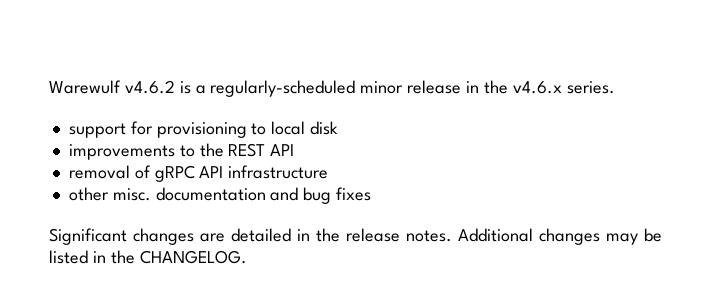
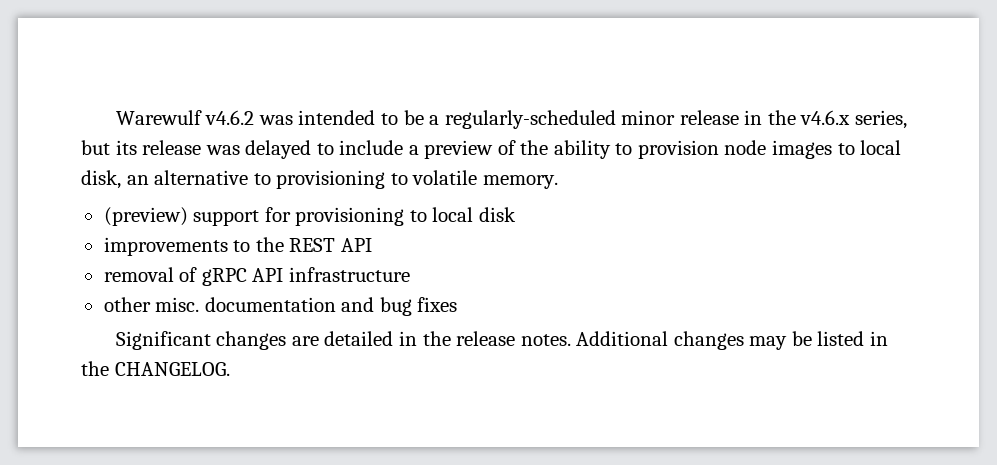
[179,81,191,94] is -> [258,110,424,125] was intended to be
[566,81,615,94] series. // -> [854,110,907,129] [81,140,902,159] [81,170,558,189] [103,207,188,226] series, but its release was delayed to include a preview of the ability to provision node images to local disk, an alternative to provisioning to volatile memory. // (preview)

